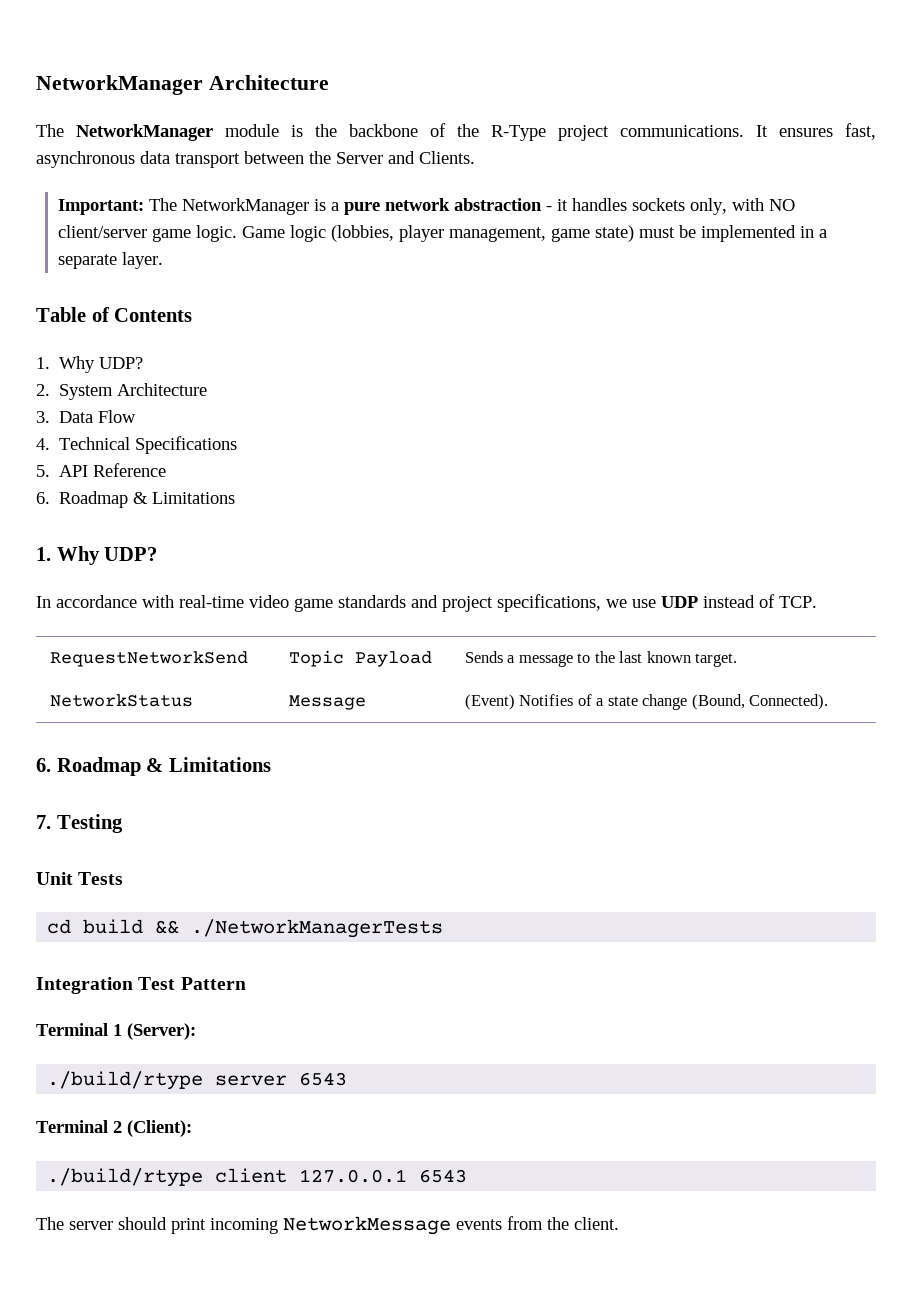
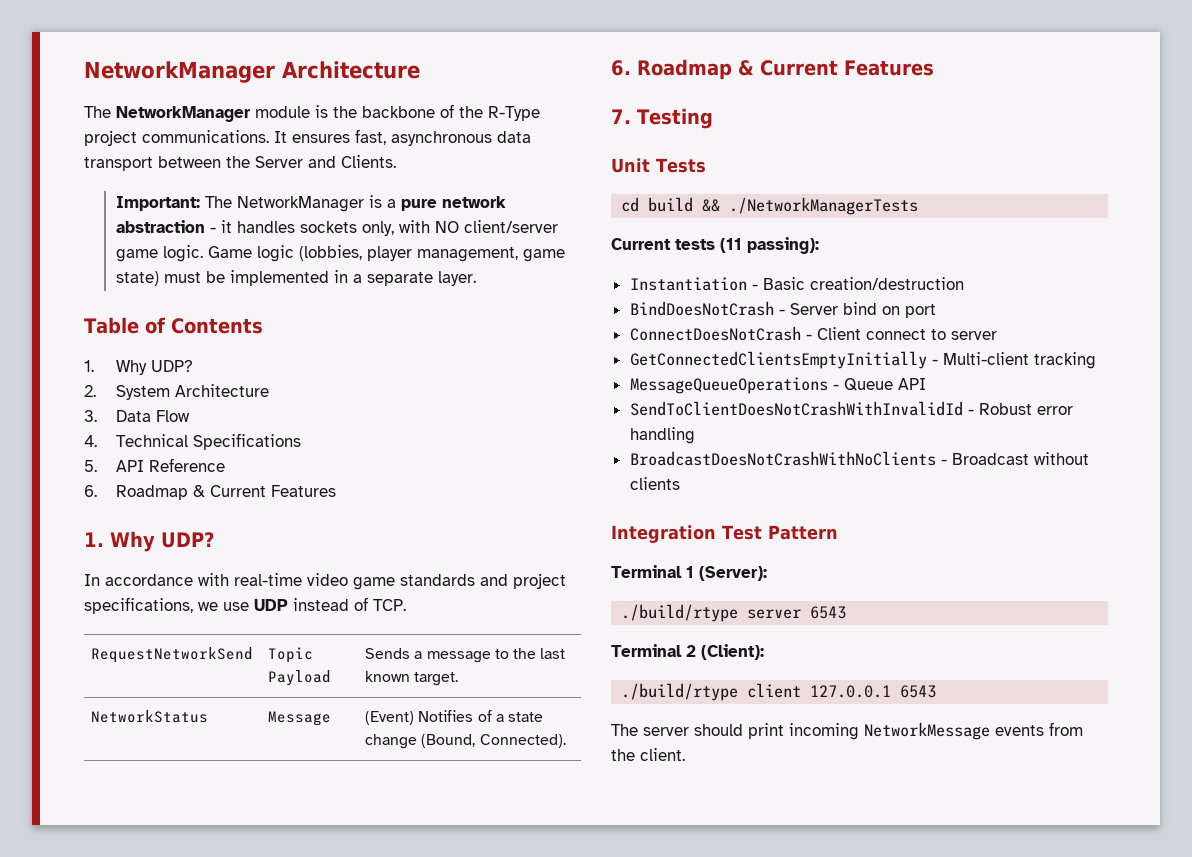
[152,492,236,504] Limitations -> [209,485,336,497] Current Features
[168,757,271,772] Limitations -> [760,60,934,76] Current Features
(444, 928) none -> [611,237,819,254] [629,277,964,291] [629,301,936,318] [629,326,997,341] [629,351,1096,369] [629,377,926,394] [629,401,1073,416] [629,427,695,444] [629,451,1089,466] [629,477,680,490] // Current tests (11 passing): // Instantiation - Basic creation/destruction // BindDoesNotCrash - Server bind on port // ConnectDoesNotCrash - Client connect to server // GetConnectedClientsEmptyInitially - Multi-client tracking // MessageQueueOperations - Queue API // SendToClientDoesNotCrashWithInvalidId - Robust error handling // BroadcastDoesNotCrashWithNoClients - Broadcast without clients

